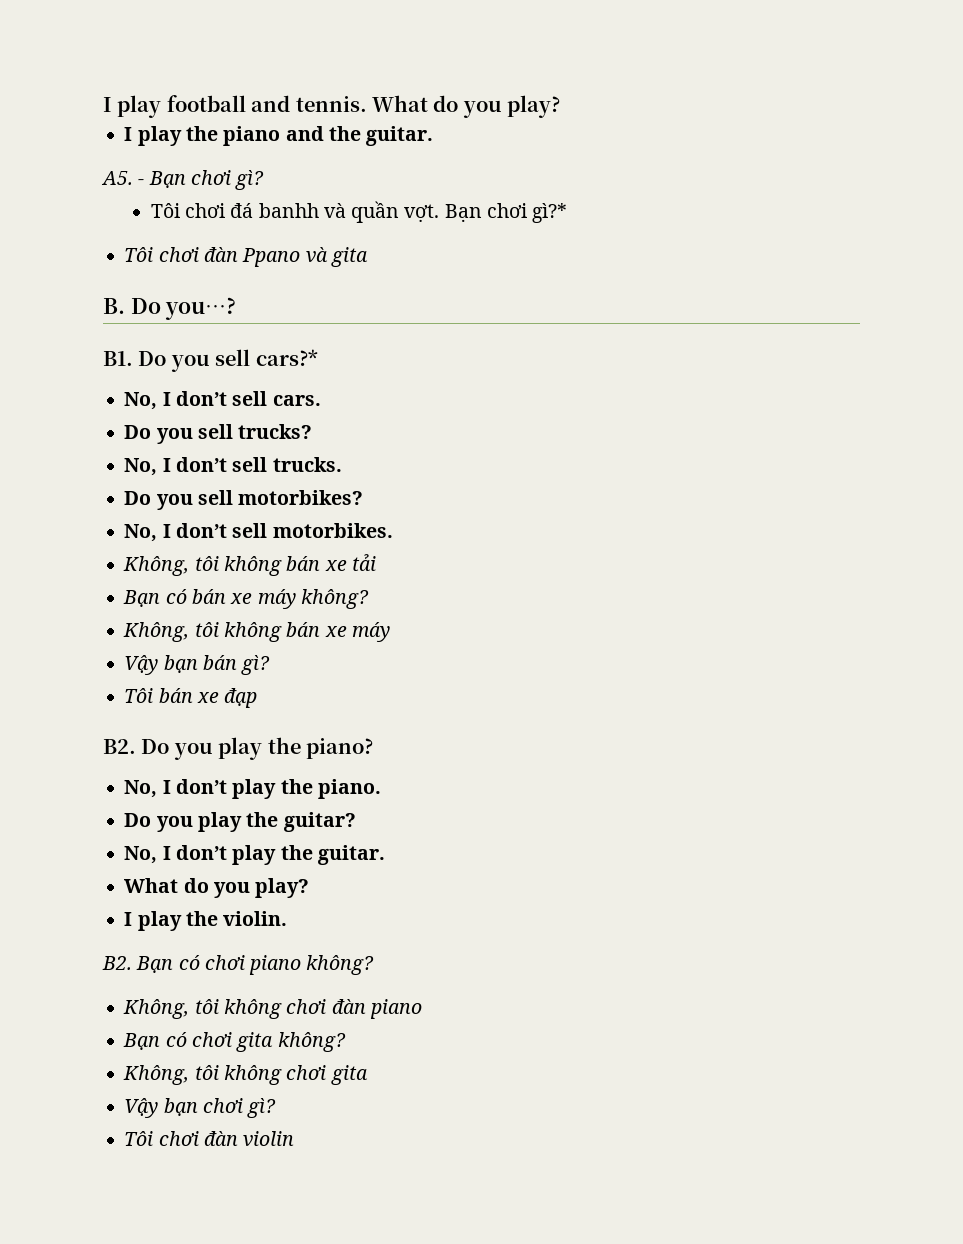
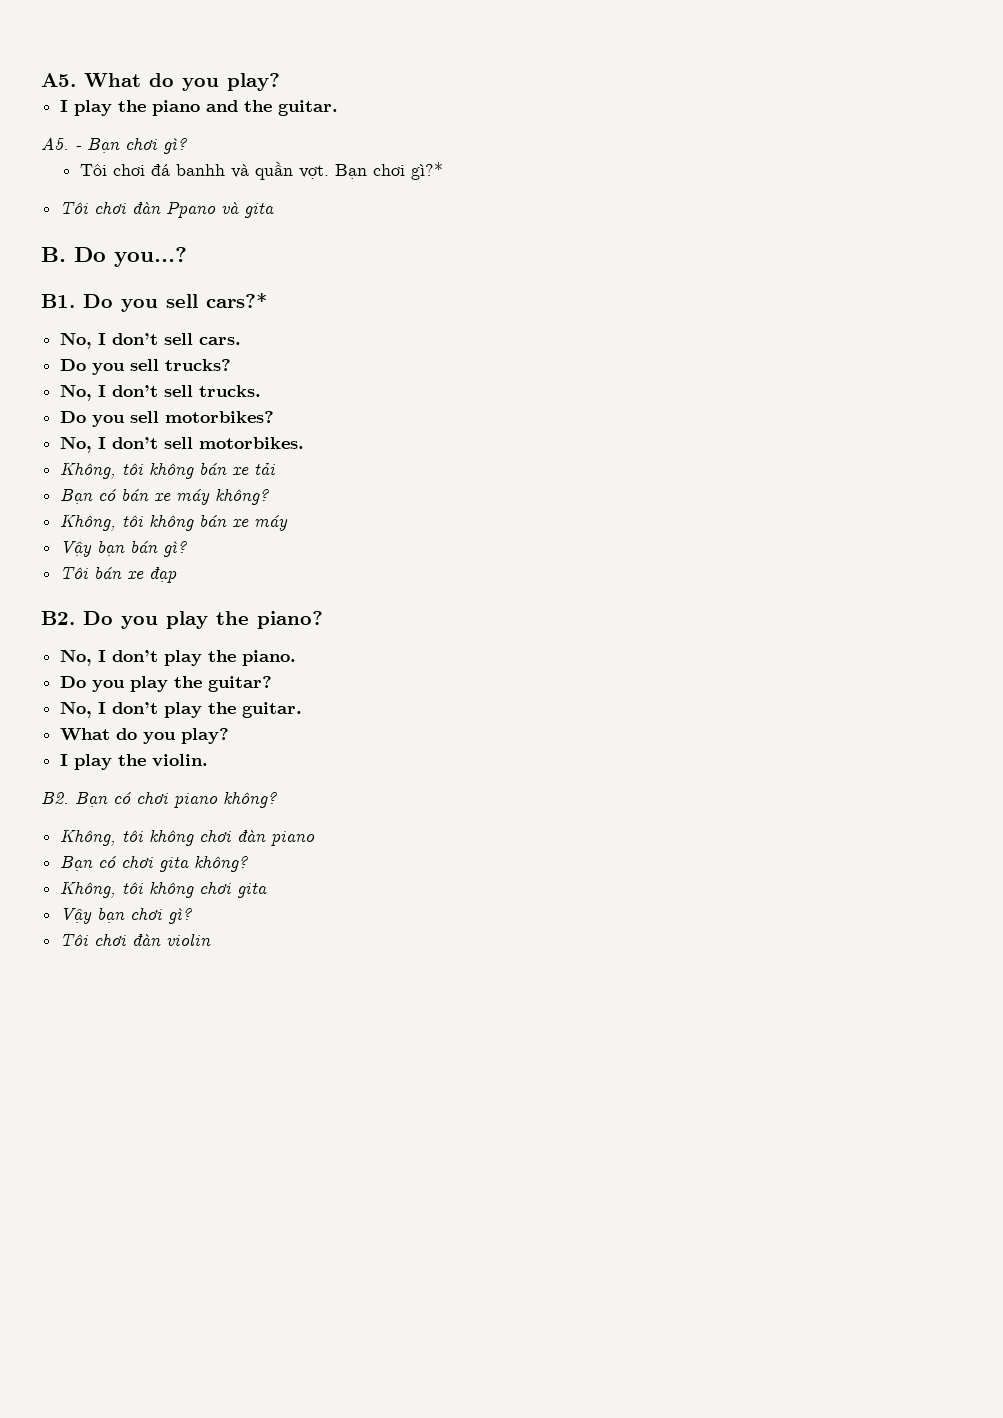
[103,95,367,118] I play football and tennis. -> [41,73,76,87] A5.

